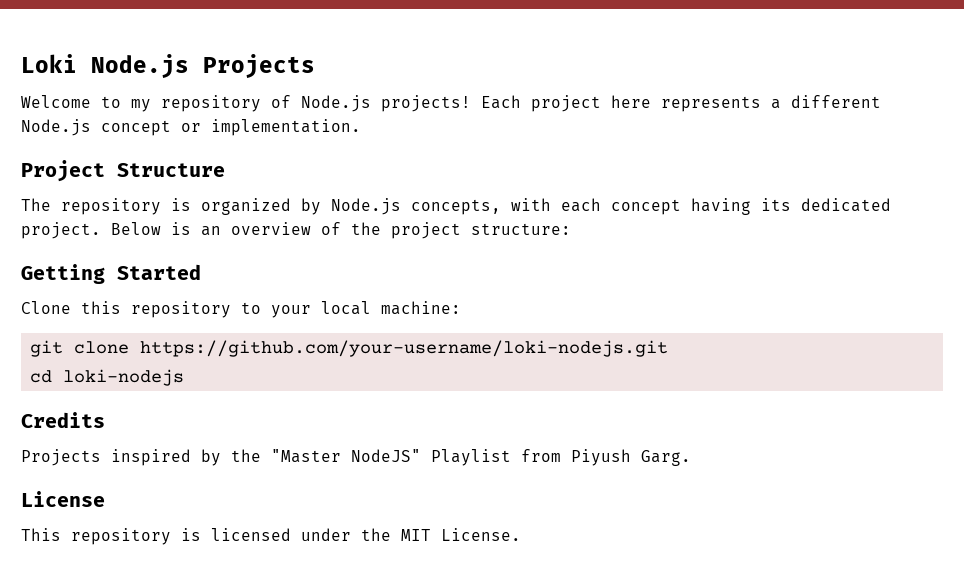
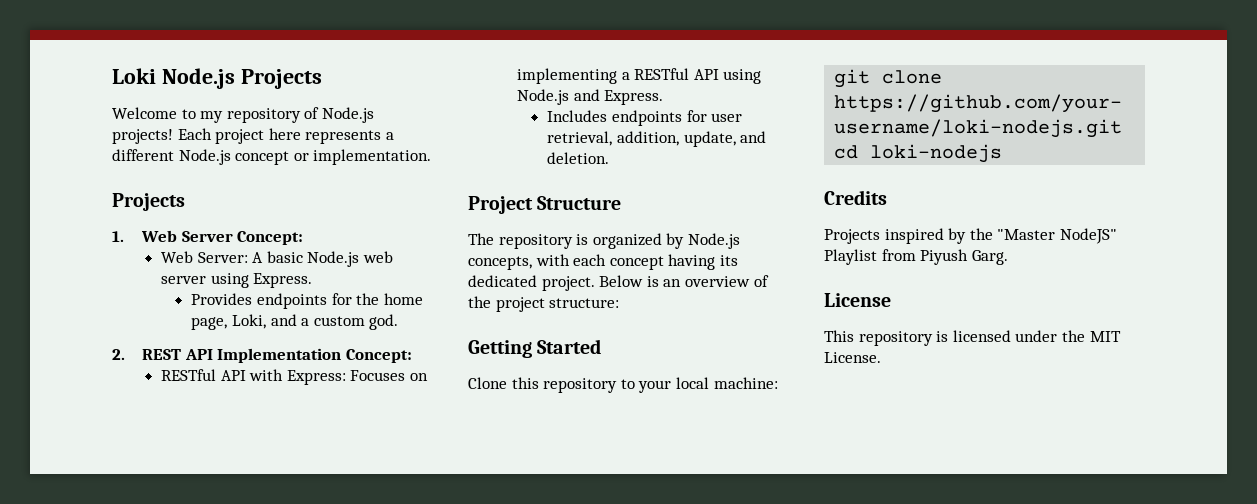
(361, 127) none -> [112,193,185,211] [112,230,304,245] [161,251,393,267] [161,273,313,288] [191,293,423,309] [191,314,399,330] [112,348,413,363] [161,369,428,385] [517,68,762,84] [517,89,664,105] [547,110,743,126] [547,131,767,147] [547,152,610,164] // Projects // 1. Web Server Concept: // Web Server: A basic Node.js web server using Express. // Provides endpoints for the home page, Loki, and a custom god. // 2. REST API Implementation Concept: // RESTful API with Express: Focuses on implementing a RESTful API using Node.js and Express. // Includes endpoints for user retrieval, addition, update, and deletion.

